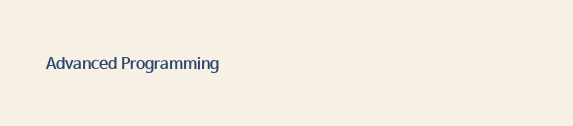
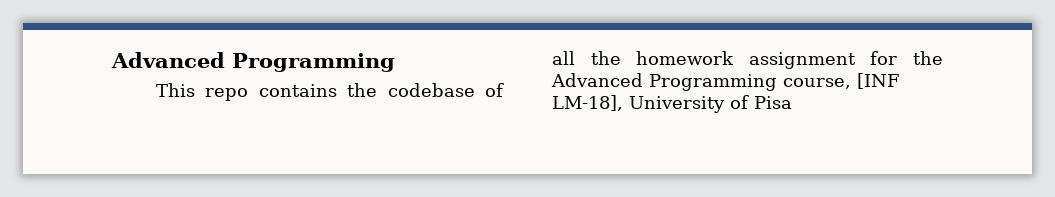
[45,57,220,73] Advanced Programming -> [111,52,395,72] [155,83,504,101] [552,51,943,69] [551,73,899,91] [552,95,792,113] Advanced Programming // This repo contains the codebase of all the homework assignment for the Advanced Programming course, [INF LM-18], University of Pisa

